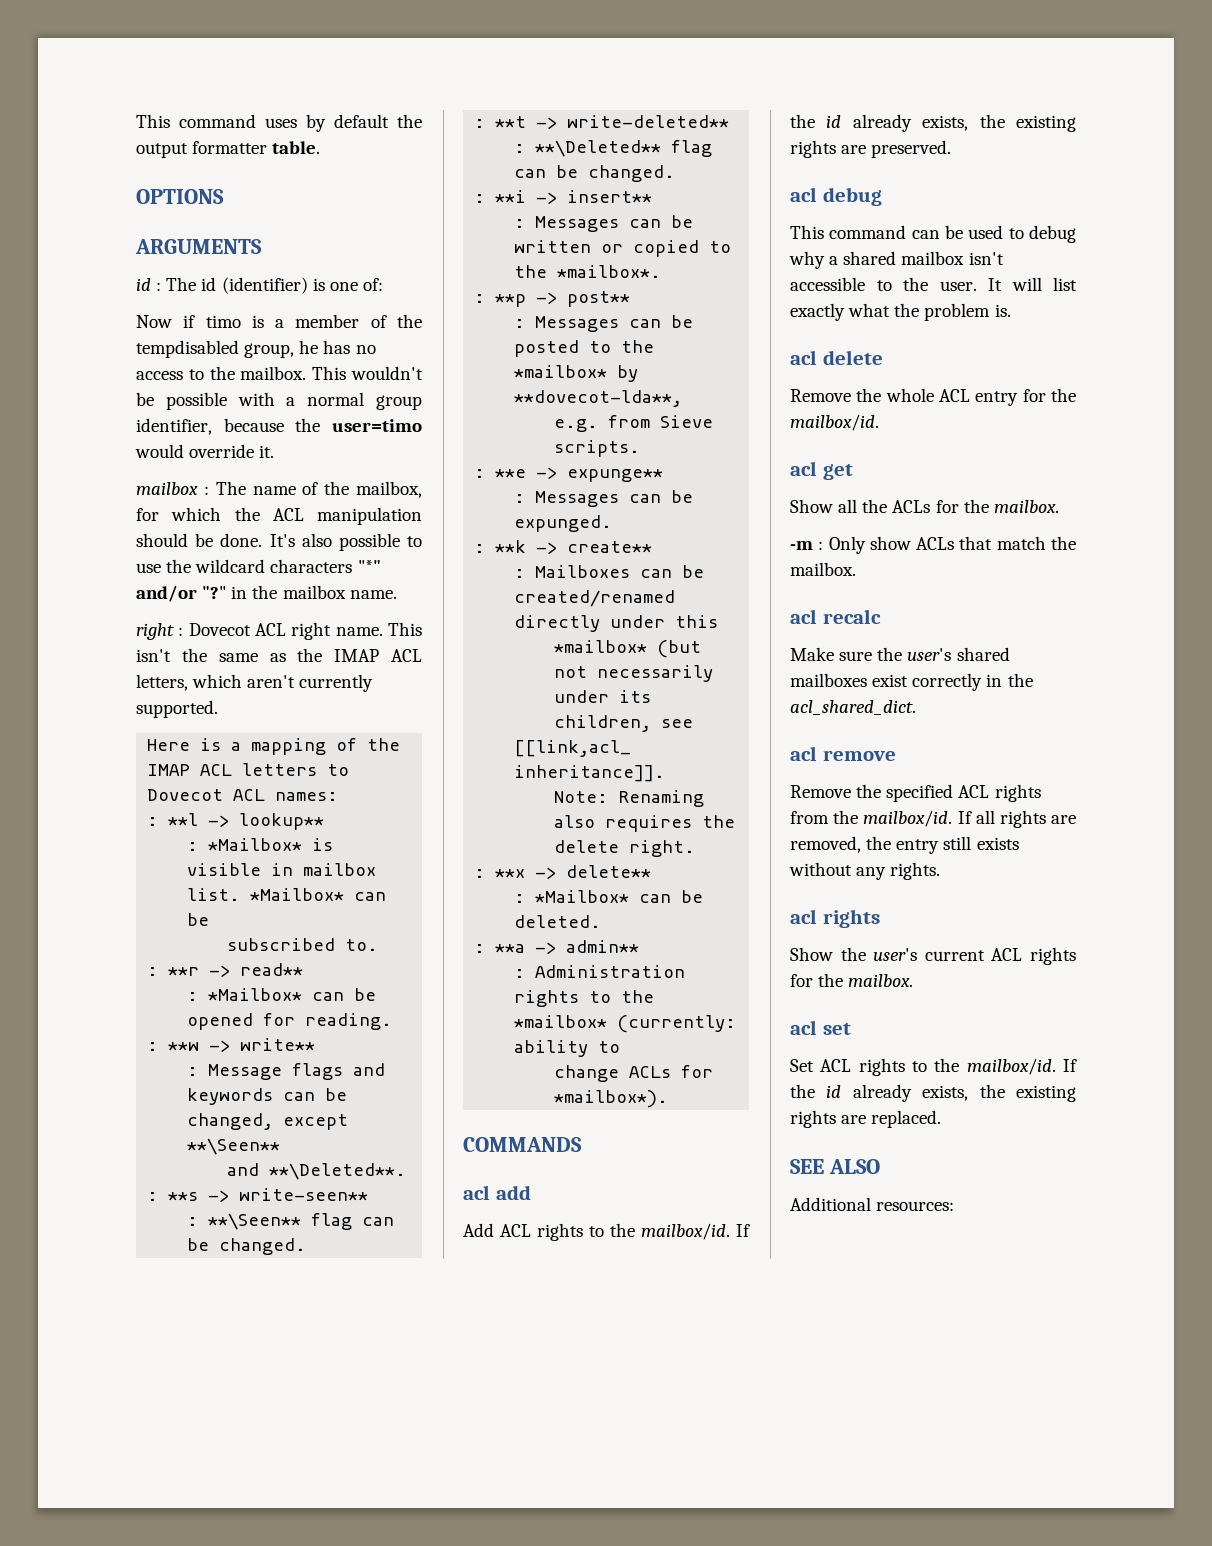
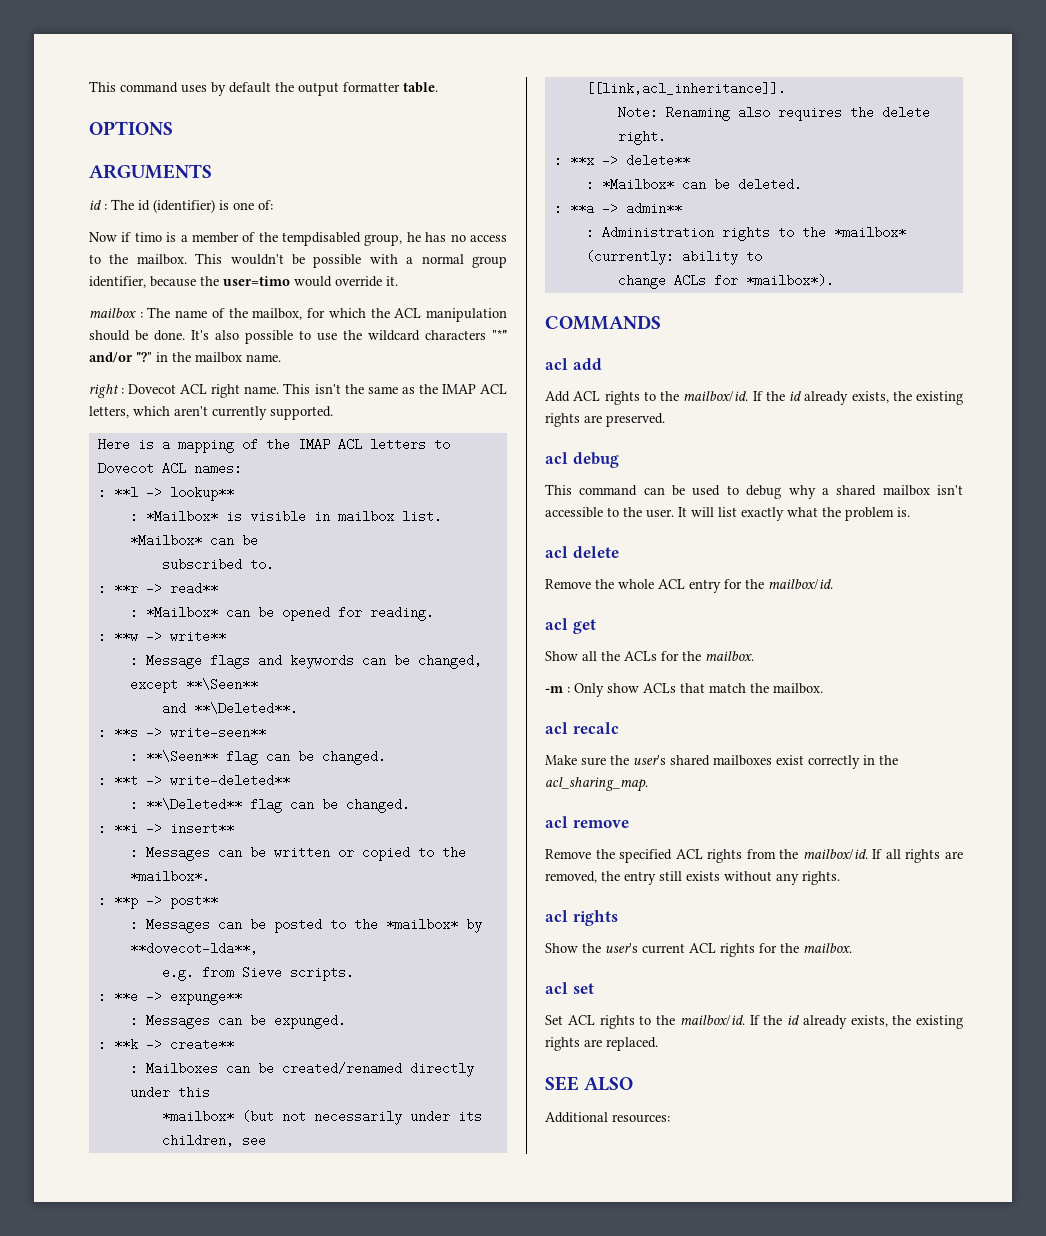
[790,700,916,715] acl_shared_dict. -> [545,777,648,792] acl_sharing_map.

